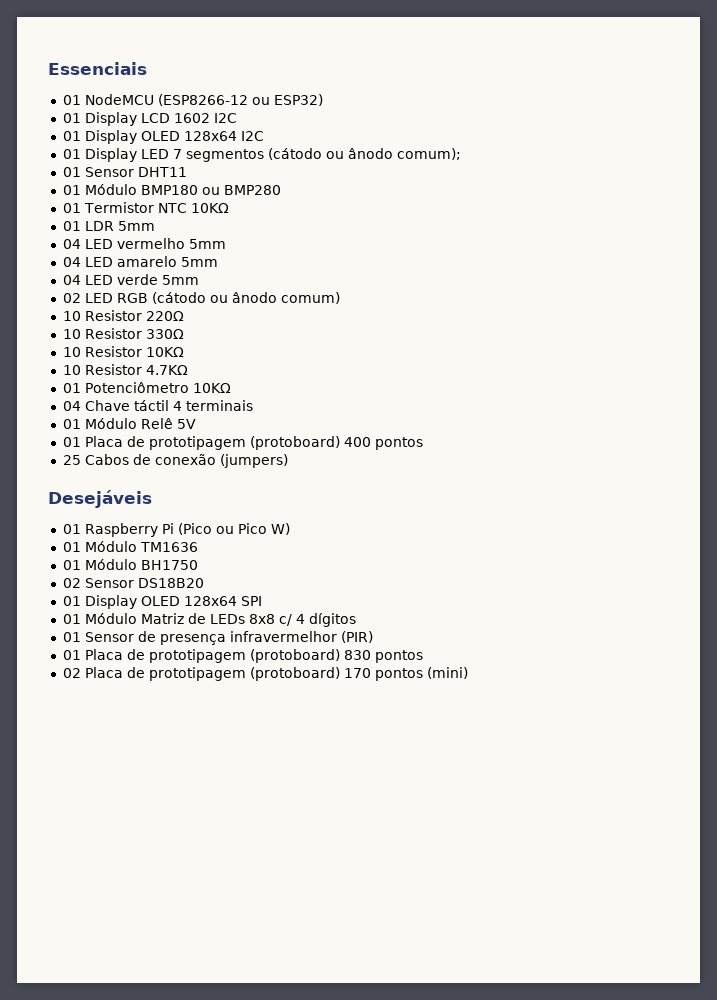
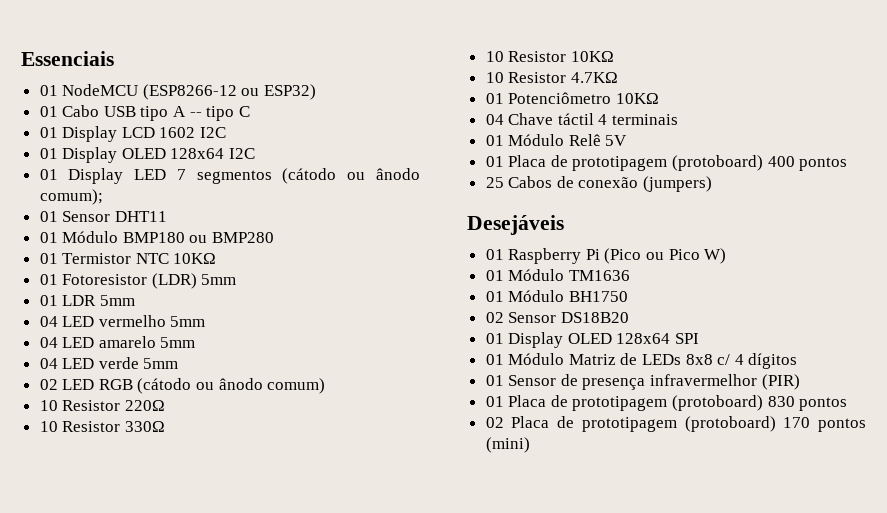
(323, 100) none -> [39,105,250,121] // 01 Cabo USB tipo A -- tipo C
(229, 208) none -> [39,273,237,289] // 01 Fotoresistor (LDR) 5mm

